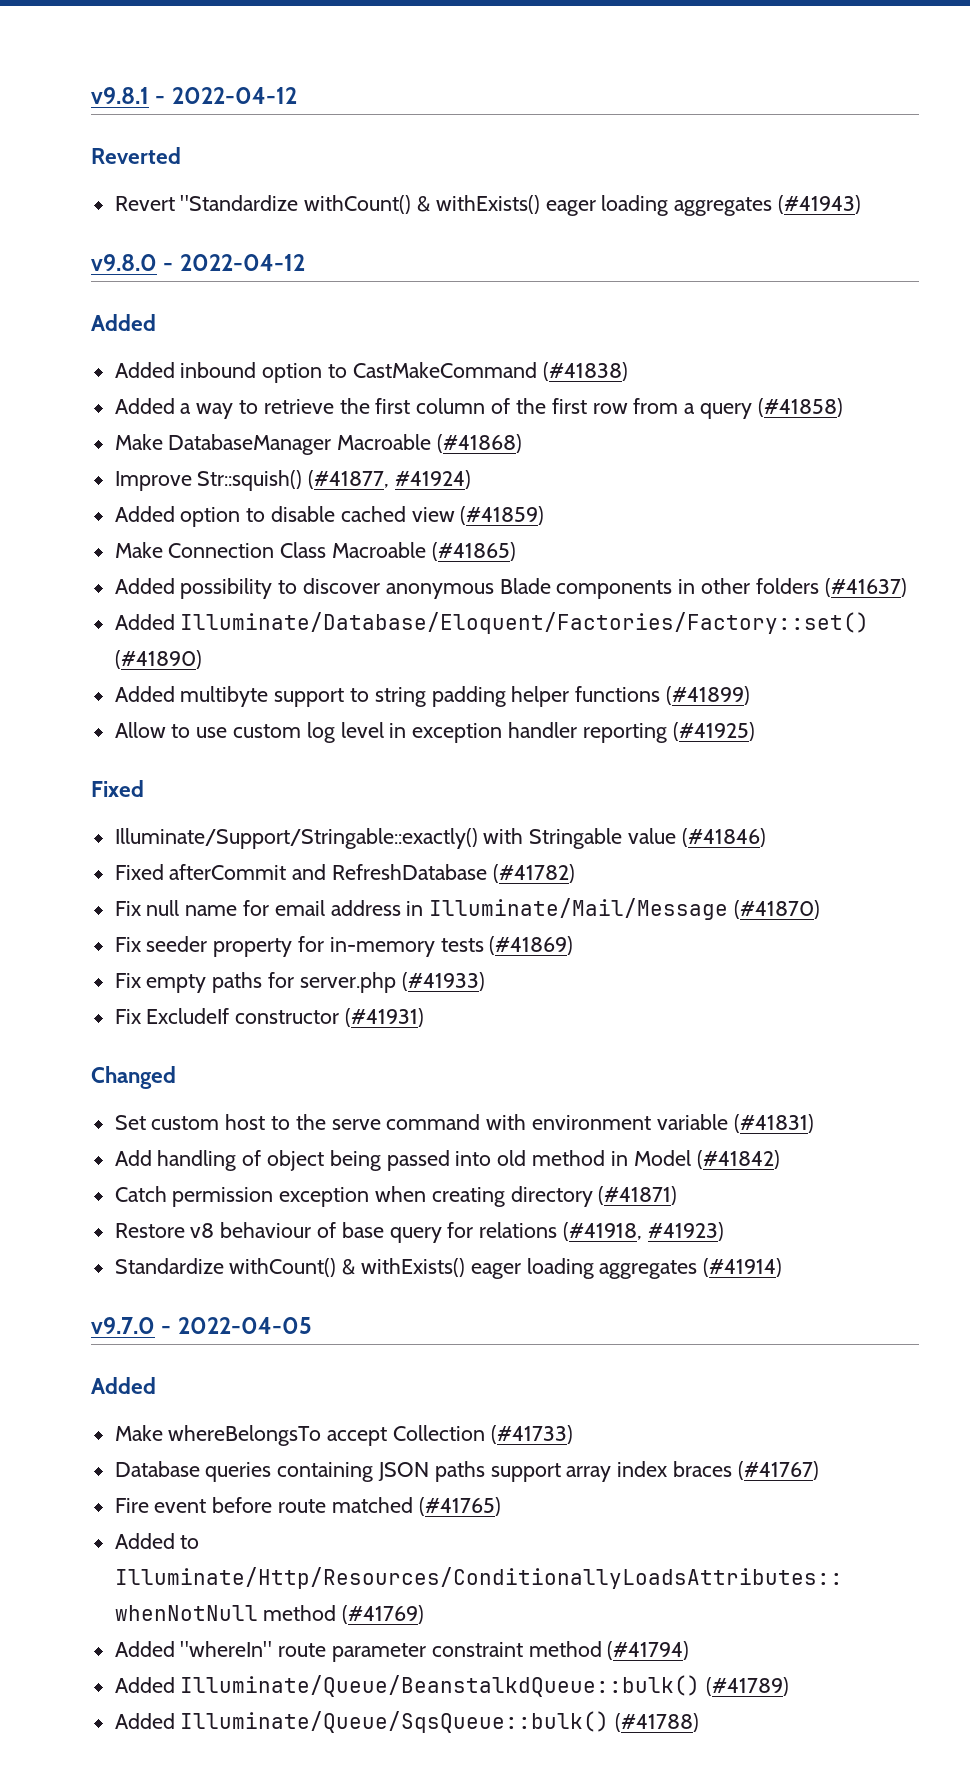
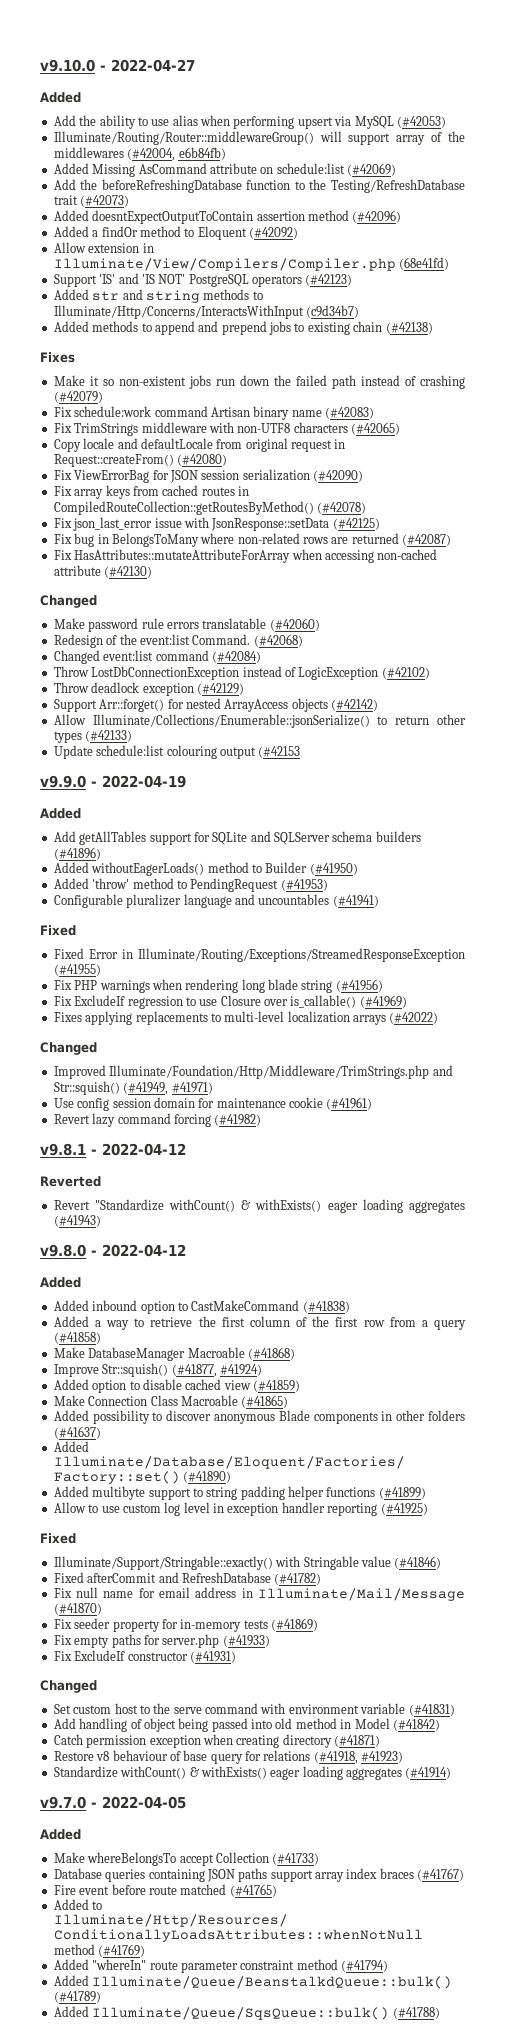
(91, 95) none -> [40,59,195,72] [40,92,81,103] [53,115,446,129] [53,131,466,145] [53,147,226,161] [53,163,396,177] [53,179,465,193] [53,195,130,207] [53,210,402,224] [53,226,298,240] [53,242,154,253] [53,257,450,271] [53,273,353,287] [53,289,263,303] [53,305,360,319] [53,321,433,335] [40,352,75,363] [53,375,465,389] [53,391,103,403] [53,406,374,420] [53,422,400,436] [53,438,346,452] [53,454,228,467] [53,469,363,483] [53,485,249,499] [53,501,367,515] [53,517,380,531] [53,533,452,547] [53,549,438,563] [53,565,153,578] [40,595,97,608] [53,618,320,632] [53,634,303,648] [53,650,261,664] [53,666,430,680] [53,682,244,696] [53,698,378,712] [53,714,466,728] [53,730,133,743] [53,745,301,759] [40,775,186,788] [40,808,81,819] [53,831,421,845] [53,847,101,860] [53,862,358,876] [53,878,328,892] [53,894,379,908] [40,925,76,936] [53,948,465,962] [53,964,101,976] [53,979,383,993] [53,995,407,1009] [53,1011,439,1025] [40,1042,97,1055] [53,1065,453,1079] [53,1081,213,1095] [53,1097,373,1111] [53,1113,262,1127] v9.10.0 - 2022-04-27 // Added // Add the ability to use alias when performing upsert via MySQL (#42053) // Illuminate/Routing/Router::middlewareGroup() will support array of the middlewares (#42004, e6b84fb) // Added Missing AsCommand attribute on schedule:list (#42069) // Add the beforeRefreshingDatabase function to the Testing/RefreshDatabase trait (#42073) // Added doesntExpectOutputToContain assertion method (#42096) // Added a findOr method to Eloquent (#42092) // Allow extension in Illuminate/View/Compilers/Compiler.php (68e41fd) // Support 'IS' and 'IS NOT' PostgreSQL operators (#42123) // Added str and string methods to Illuminate/Http/Concerns/InteractsWithInput (c9d34b7) // Added methods to append and prepend jobs to existing chain (#42138) // Fixes // Make it so non-existent jobs run down the failed path instead of crashing (#42079) // Fix schedule:work command Artisan binary name (#42083) // Fix TrimStrings middleware with non-UTF8 characters (#42065) // Copy locale and defaultLocale from original request in Request::createFrom() (#42080) // Fix ViewErrorBag for JSON session serialization (#42090) // Fix array keys from cached routes in CompiledRouteCollection::getRoutesByMethod() (#42078) // Fix json_last_error issue with JsonResponse::setData (#42125) // Fix bug in BelongsToMany where non-related rows are returned (#42087) // Fix HasAttributes::mutateAttributeForArray when accessing non-cached attribute (#42130) // Changed // Make password rule errors translatable (#42060) // Redesign of the event:list Command. (#42068) // Changed event:list command (#42084) // Throw LostDbConnectionException instead of LogicException (#42102) // Throw deadlock exception (#42129) // Support Arr::forget() for nested ArrayAccess objects (#42142) // Allow Illuminate/Collections/Enumerable::jsonSerialize() to return other types (#42133) // Update schedule:list colouring output (#42153 // v9.9.0 - 2022-04-19 // Added // Add getAllTables support for SQLite and SQLServer schema builders (#41896) // Added withoutEagerLoads() method to Builder (#41950) // Added 'throw' method to PendingRequest (#41953) // Configurable pluralizer language and uncountables (#41941) // Fixed // Fixed Error in Illuminate/Routing/Exceptions/StreamedResponseException (#41955) // Fix PHP warnings when rendering long blade string (#41956) // Fix ExcludeIf regression to use Closure over is_callable() (#41969) // Fixes applying replacements to multi-level localization arrays (#42022) // Changed // Improved Illuminate/Foundation/Http/Middleware/TrimStrings.php and Str::squish() (#41949, #41971) // Use config session domain for maintenance cookie (#41961) // Revert lazy command forcing (#41982) //

